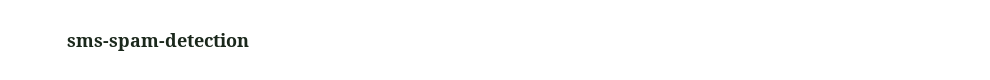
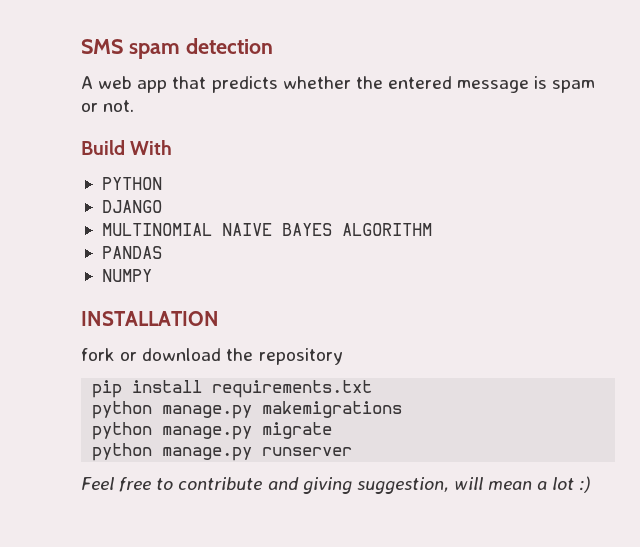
[67,33,249,51] sms-spam-detection -> [81,38,273,59] [81,76,596,93] [81,100,135,112] [81,140,173,155] [101,177,162,190] [101,200,162,213] [101,223,432,236] [101,246,162,259] [101,269,152,282] [81,311,219,326] [81,348,343,365] [92,380,373,398] [92,401,403,419] [92,422,333,440] [92,443,353,461] [81,476,592,494] SMS spam detection // A web app that predicts whether the entered message is spam or not. // Build With // PYTHON // DJANGO // MULTINOMIAL NAIVE BAYES ALGORITHM // PANDAS // NUMPY // INSTALLATION // fork or download the repository // pip install requirements.txt // python manage.py makemigrations // python manage.py migrate // python manage.py runserver // Feel free to contribute and giving suggestion, will mean a lot :)

